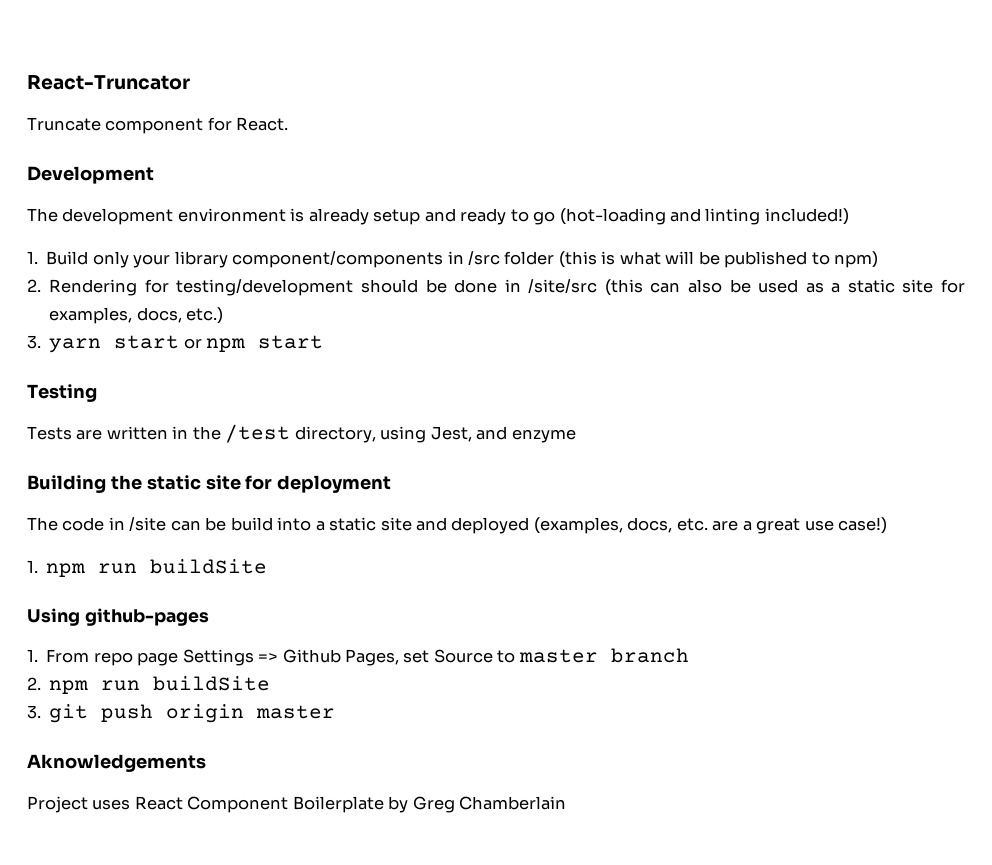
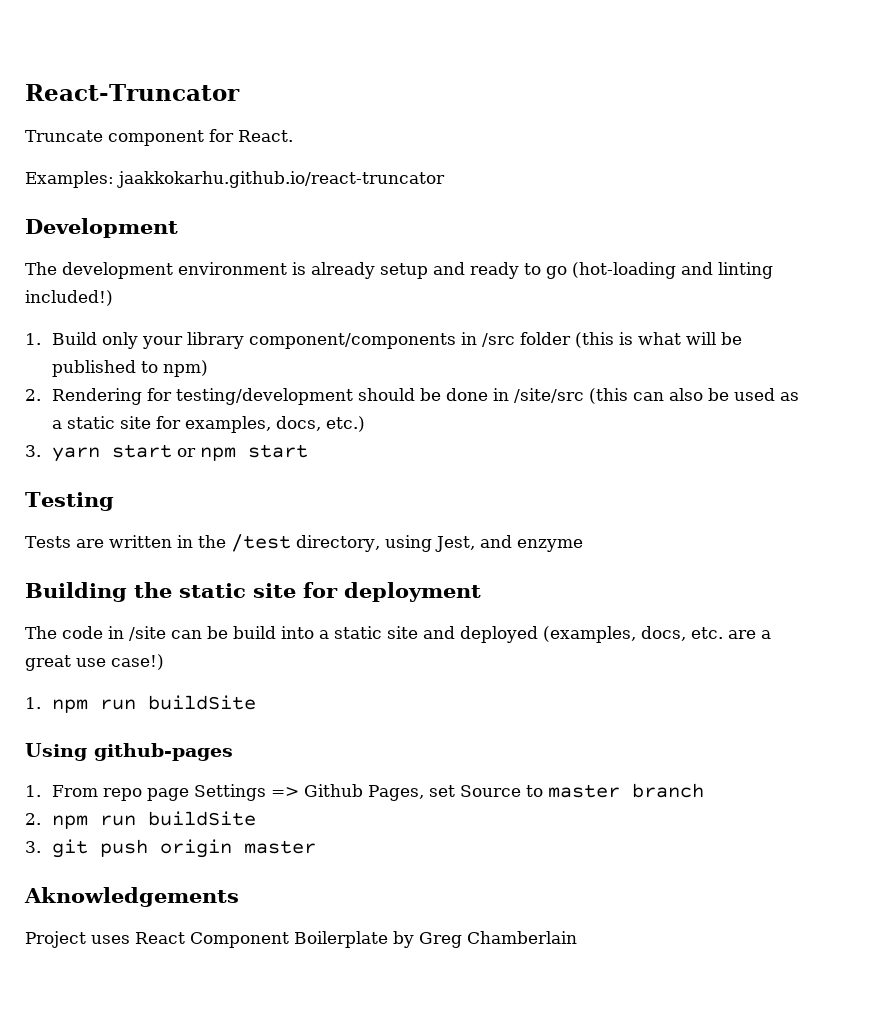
(289, 124) none -> [25,171,445,188] // Examples: jaakkokarhu.github.io/react-truncator

